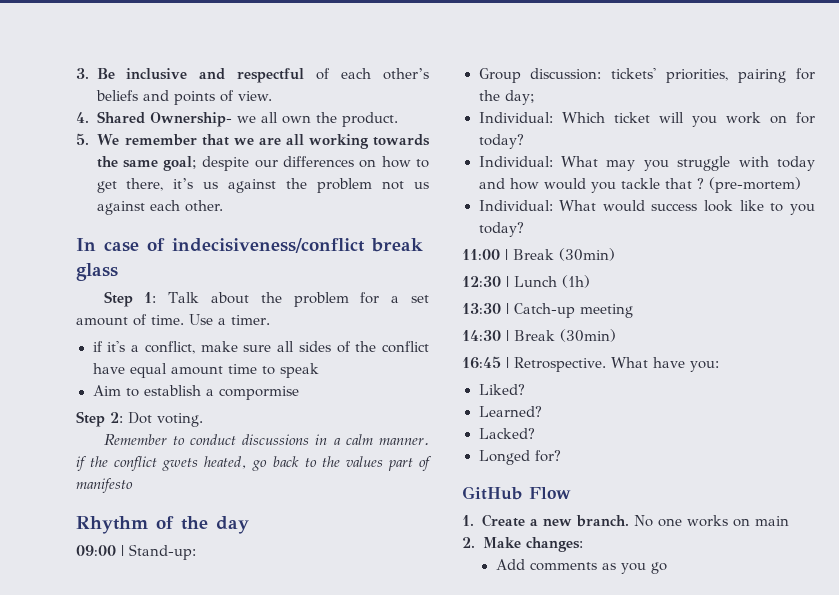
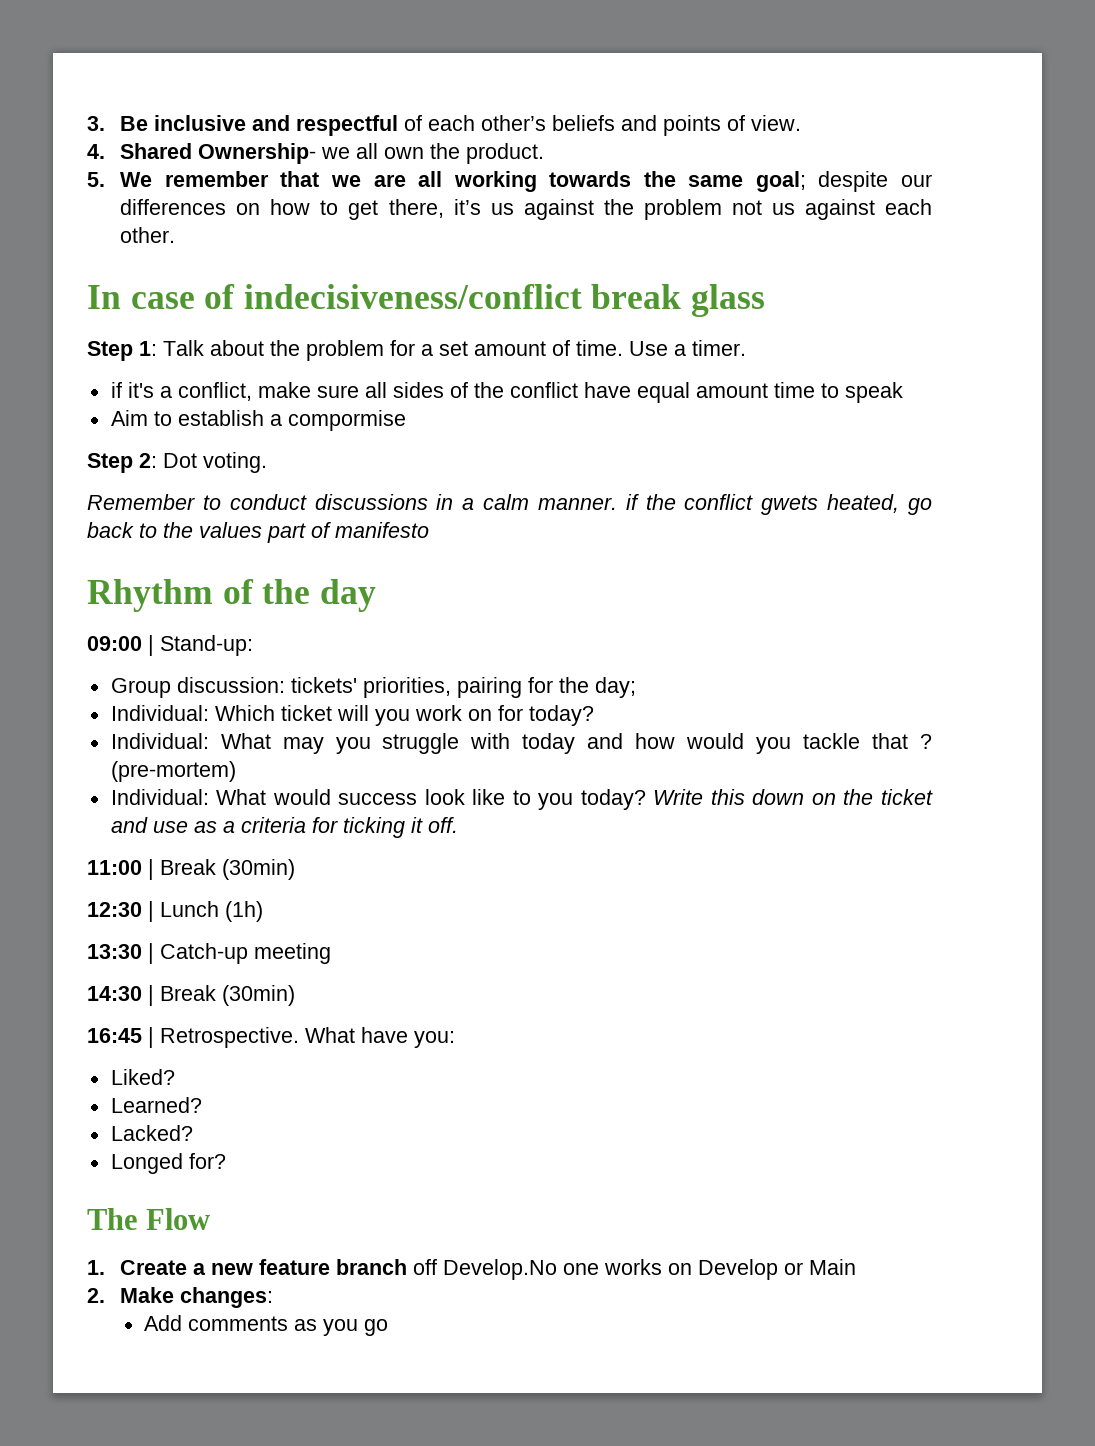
(524, 229) none -> [653,789,933,805] [110,817,458,838] Write this down on the ticket and use as a criteria for ticking it off.
[462,486,522,500] GitHub -> [87,1208,138,1230] The
[575,515,789,527] branch. No one works on main -> [259,1259,857,1280] feature branch off Develop.No one works on Develop or Main

